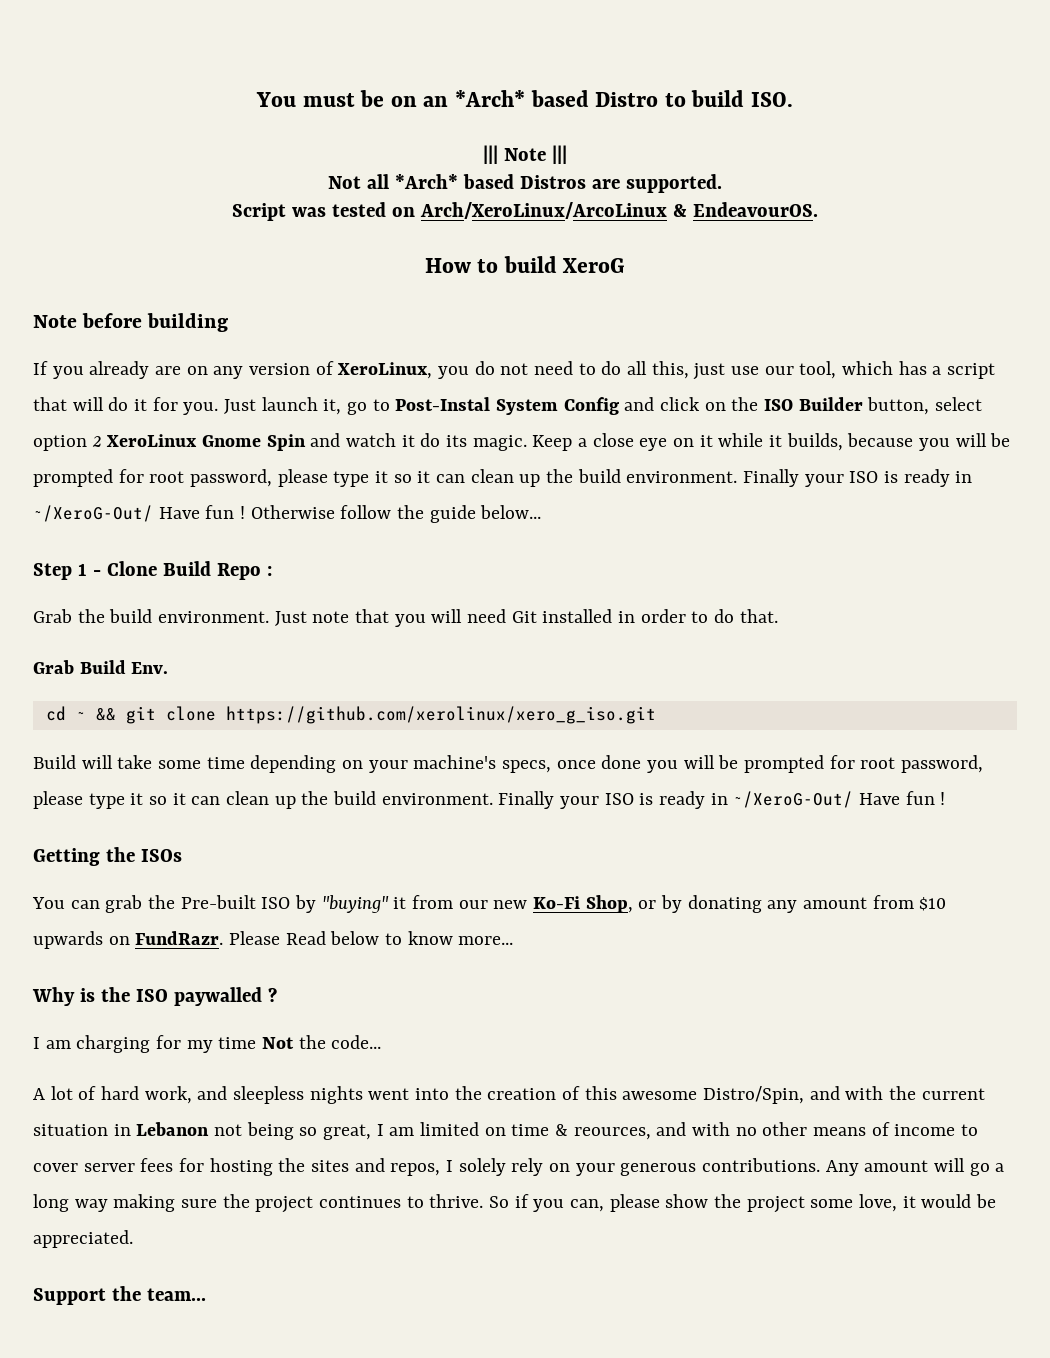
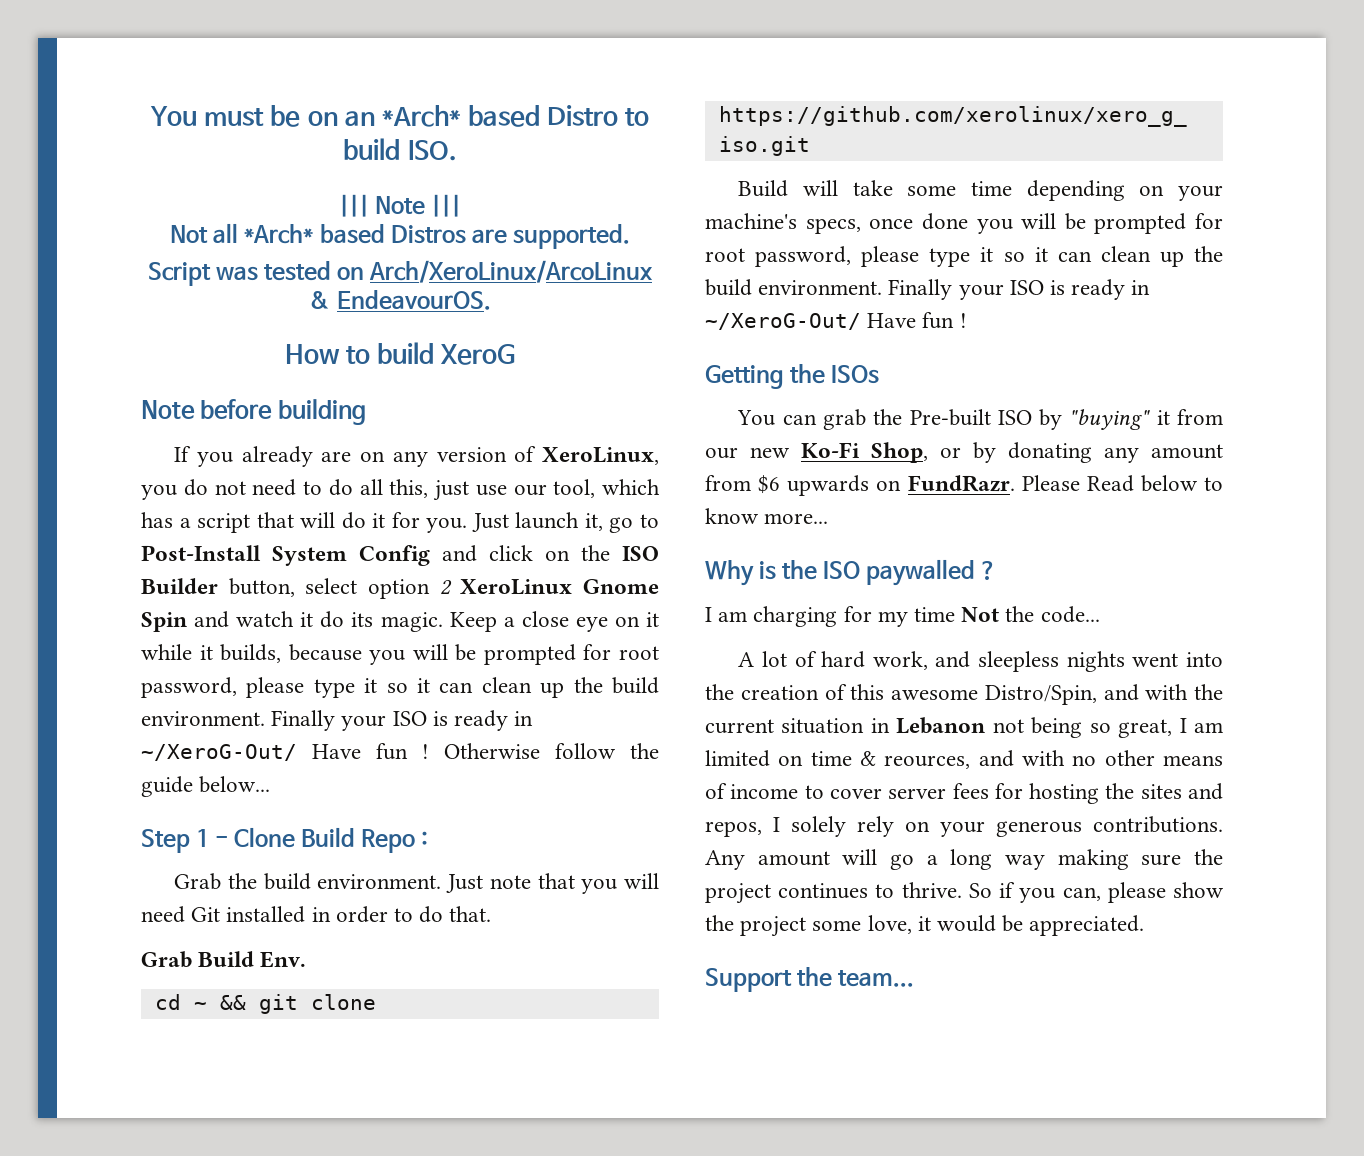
[395,397,491,411] Post-Instal -> [141,545,261,561] Post-Install
[919,897,947,911] $10 -> [758,475,781,494] $6

